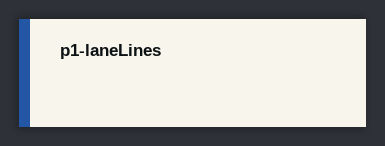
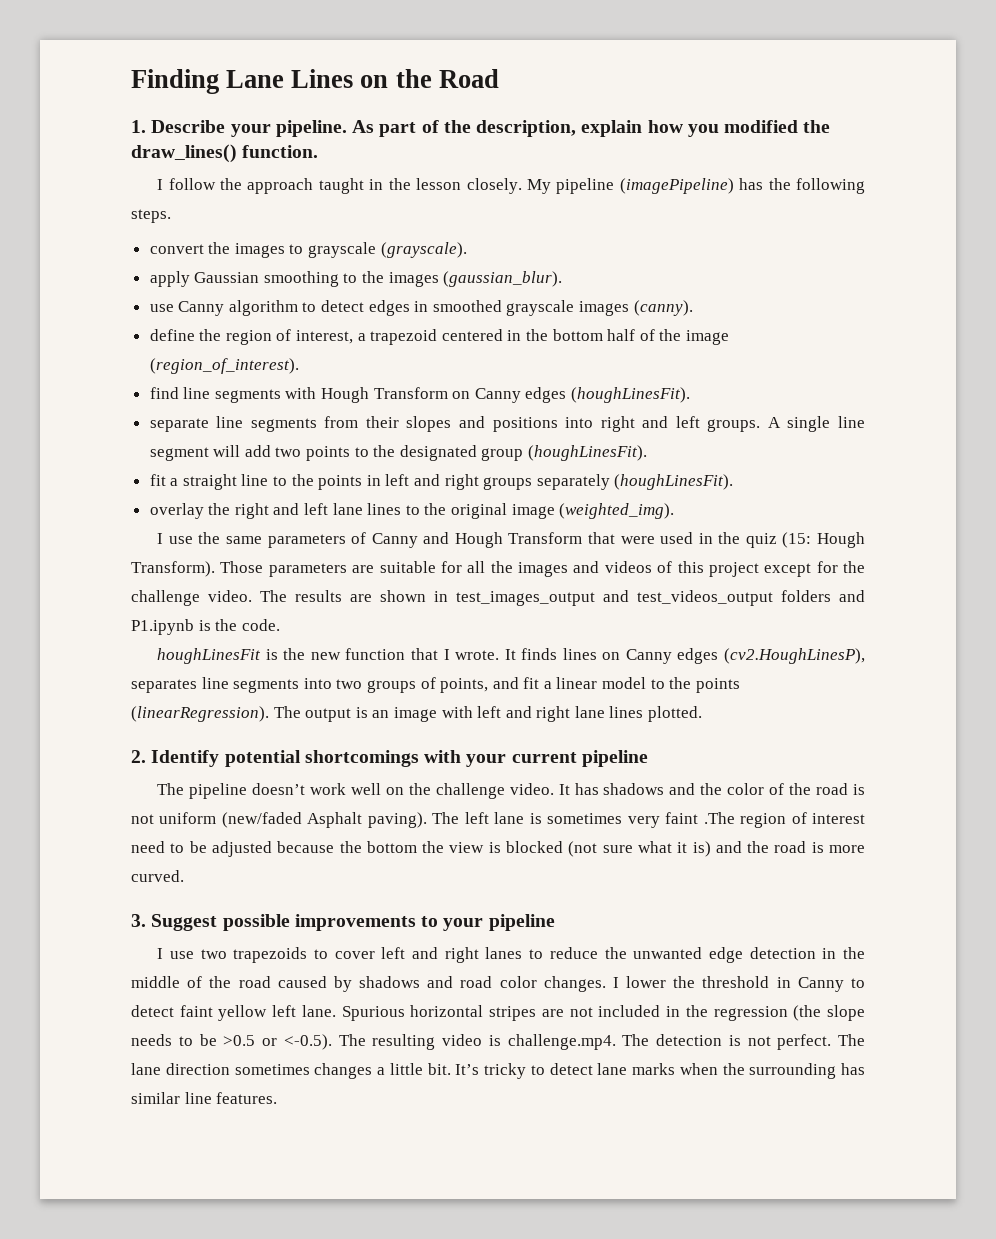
[60,44,161,59] p1-laneLines -> [131,69,499,94] [131,120,831,137] [131,144,319,163] [157,178,865,194] [131,209,171,223] [149,242,467,258] [149,271,563,287] [149,300,693,316] [149,329,729,345] [149,358,299,374] [149,387,691,403] [149,416,865,432] [149,445,648,461] [149,474,734,490] [149,503,675,519] [157,532,865,548] [131,561,865,577] [131,590,865,606] [131,619,280,635] [157,648,865,664] [131,677,740,693] [131,706,703,722] [131,750,648,767] [157,783,865,799] [131,812,865,828] [131,841,865,857] [131,870,184,882] [131,914,555,931] [157,947,865,963] [131,976,865,992] [131,1005,866,1021] [131,1034,865,1050] [131,1063,865,1079] [131,1092,278,1104] Finding Lane Lines on the Road // 1. Describe your pipeline. As part of the description, explain how you modified the draw_lines() function. // I follow the approach taught in the lesson closely. My pipeline (imagePipeline) has the following steps. // convert the images to grayscale (grayscale). // apply Gaussian smoothing to the images (gaussian_blur). // use Canny algorithm to detect edges in smoothed grayscale images (canny). // define the region of interest, a trapezoid centered in the bottom half of the image (region_of_interest). // find line segments with Hough Transform on Canny edges (houghLinesFit). // separate line segments from their slopes and positions into right and left groups. A single line segment will add two points to the designated group (houghLinesFit). // fit a straight line to the points in left and right groups separately (houghLinesFit). // overlay the right and left lane lines to the original image (weighted_img). // I use the same parameters of Canny and Hough Transform that were used in the quiz (15: Hough Transform). Those parameters are suitable for all the images and videos of this project except for the challenge video. The results are shown in test_images_output and test_videos_output folders and P1.ipynb is the code. // houghLinesFit is the new function that I wrote. It finds lines on Canny edges (cv2.HoughLinesP), separates line segments into two groups of points, and fit a linear model to the points (linearRegression). The output is an image with left and right lane lines plotted. // 2. Identify potential shortcomings with your current pipeline // The pipeline doesn’t work well on the challenge video. It has shadows and the color of the road is not uniform (new/faded Asphalt paving). The left lane is sometimes very faint .The region of interest need to be adjusted because the bottom the view is blocked (not sure what it is) and the road is more curved. // 3. Suggest possible improvements to your pipeline // I use two trapezoids to cover left and right lanes to reduce the unwanted edge detection in the middle of the road caused by shadows and road color changes. I lower the threshold in Canny to detect faint yellow left lane. Spurious horizontal stripes are not included in the regression (the slope needs to be >0.5 or <-0.5). The resulting video is challenge.mp4. The detection is not perfect. The lane direction sometimes changes a little bit. It’s tricky to detect lane marks when the surrounding has similar line features.

